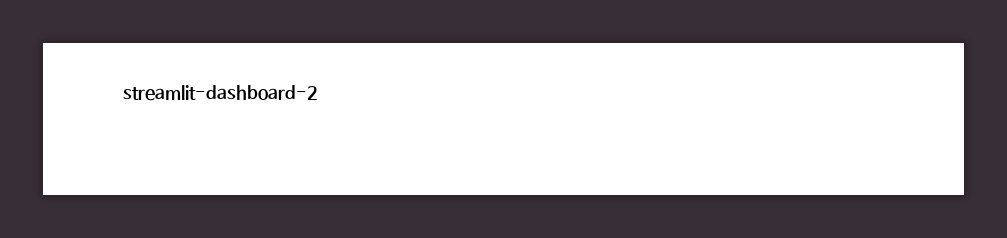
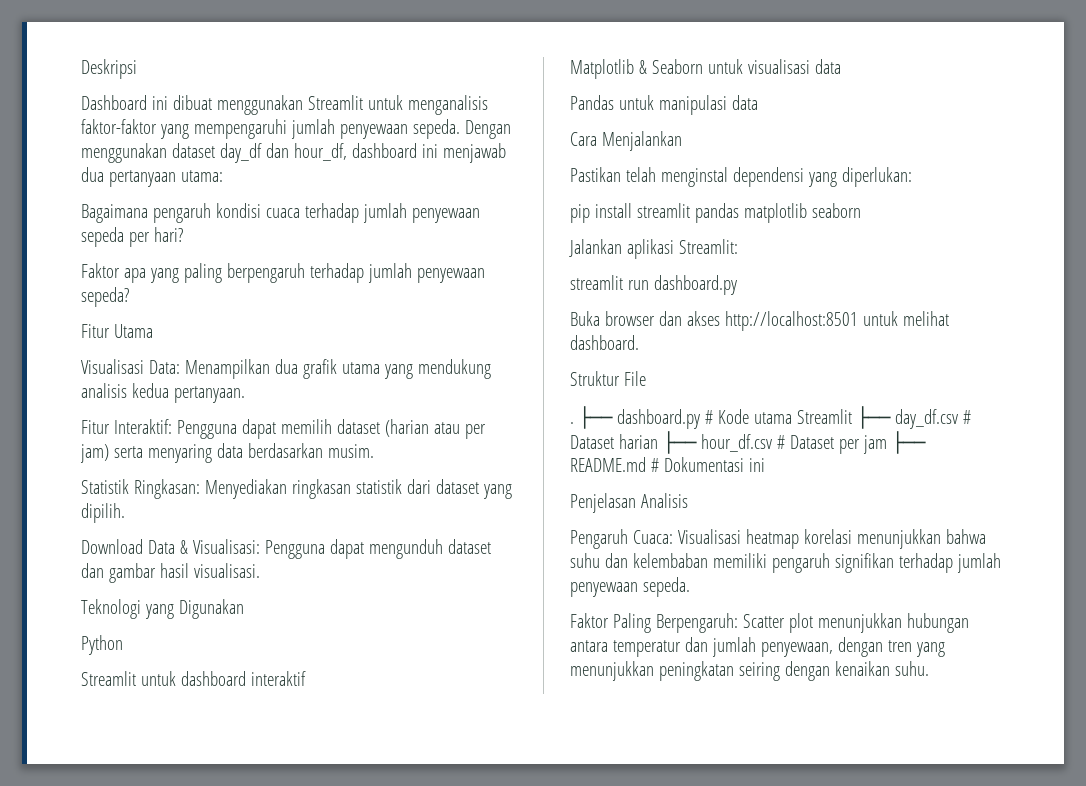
[123,85,318,101] streamlit-dashboard-2 -> [81,59,137,79] [81,95,488,115] [81,119,511,139] [81,143,506,163] [81,167,223,187] [81,203,480,223] [81,227,183,247] [81,263,485,283] [81,287,129,307] [81,324,153,338] [81,359,491,379] [81,383,245,403] [81,419,486,439] [80,443,374,463] [81,479,512,499] [81,503,125,523] [81,539,491,559] [81,563,260,583] [81,599,244,619] [81,635,123,655] [81,671,306,686] [570,59,841,79] [570,95,758,115] [570,131,682,151] [570,167,912,187] [570,203,861,223] [569,239,738,259] [570,275,737,295] [570,311,949,331] [570,335,639,350] [570,371,646,386] [570,406,971,429] [570,431,926,454] [570,457,765,472] [570,493,688,513] [570,529,986,549] [570,553,1001,573] [570,577,690,597] [570,613,969,633] [570,637,945,657] [570,661,929,681] Deskripsi // Dashboard ini dibuat menggunakan Streamlit untuk menganalisis faktor-faktor yang mempengaruhi jumlah penyewaan sepeda. Dengan menggunakan dataset day_df dan hour_df, dashboard ini menjawab dua pertanyaan utama: // Bagaimana pengaruh kondisi cuaca terhadap jumlah penyewaan sepeda per hari? // Faktor apa yang paling berpengaruh terhadap jumlah penyewaan sepeda? // Fitur Utama // Visualisasi Data: Menampilkan dua grafik utama yang mendukung analisis kedua pertanyaan. // Fitur Interaktif: Pengguna dapat memilih dataset (harian atau per jam) serta menyaring data berdasarkan musim. // Statistik Ringkasan: Menyediakan ringkasan statistik dari dataset yang dipilih. // Download Data & Visualisasi: Pengguna dapat mengunduh dataset dan gambar hasil visualisasi. // Teknologi yang Digunakan // Python // Streamlit untuk dashboard interaktif // Matplotlib & Seaborn untuk visualisasi data // Pandas untuk manipulasi data // Cara Menjalankan // Pastikan telah menginstal dependensi yang diperlukan: // pip install streamlit pandas matplotlib seaborn // Jalankan aplikasi Streamlit: // streamlit run dashboard.py // Buka browser dan akses http://localhost:8501 untuk melihat dashboard. // Struktur File // . ├── dashboard.py # Kode utama Streamlit ├── day_df.csv # Dataset harian ├── hour_df.csv # Dataset per jam ├── README.md # Dokumentasi ini // Penjelasan Analisis // Pengaruh Cuaca: Visualisasi heatmap korelasi menunjukkan bahwa suhu dan kelembaban memiliki pengaruh signifikan terhadap jumlah penyewaan sepeda. // Faktor Paling Berpengaruh: Scatter plot menunjukkan hubungan antara temperatur dan jumlah penyewaan, dengan tren yang menunjukkan peningkatan seiring dengan kenaikan suhu.

